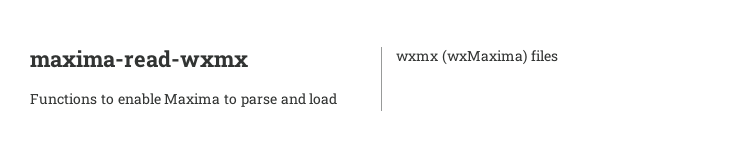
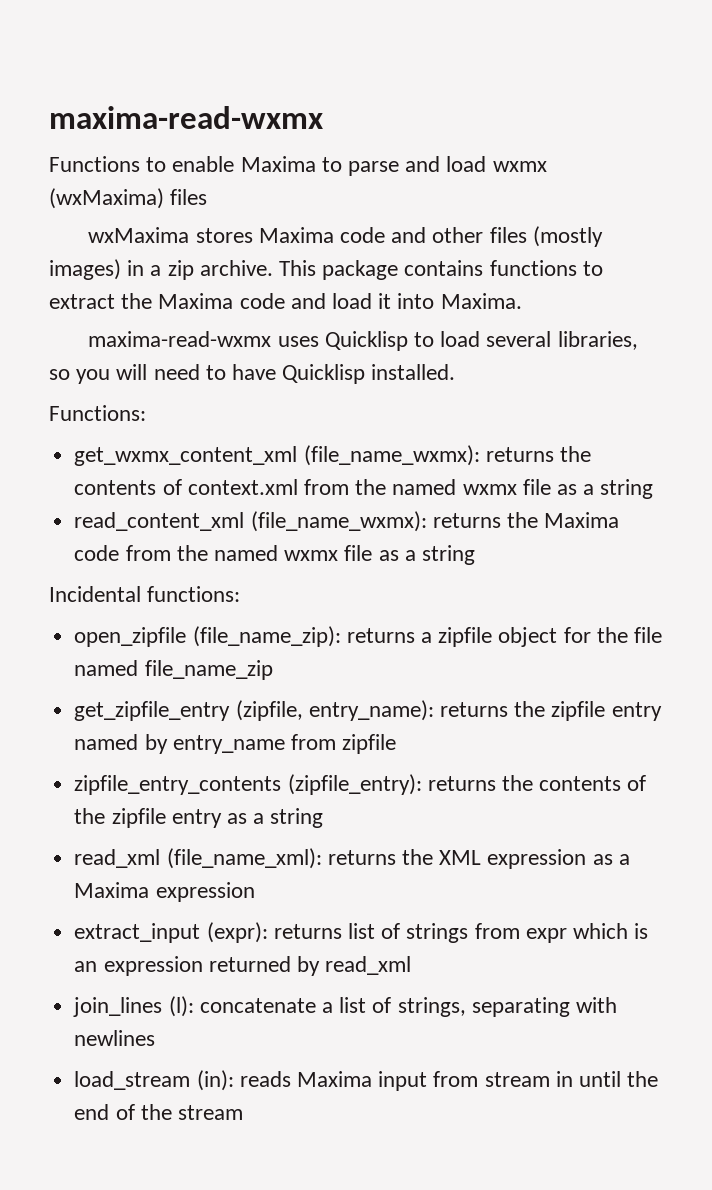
(558, 56) none -> [88,226,603,247] [49,259,603,280] [49,293,522,309] [88,331,638,351] [49,364,456,384] [49,405,146,421] [74,445,591,466] [74,479,654,499] [74,511,620,532] [74,545,475,565] [49,586,241,602] [74,626,662,647] [74,660,273,680] [74,700,662,721] [74,734,397,754] [74,774,647,795] [74,808,324,828] [74,848,630,869] [74,882,255,902] [74,922,649,943] [74,956,412,976] [73,996,617,1017] [74,1030,156,1046] [74,1070,659,1091] [74,1104,243,1120] // wxMaxima stores Maxima code and other files (mostly images) in a zip archive. This package contains functions to extract the Maxima code and load it into Maxima. // maxima-read-wxmx uses Quicklisp to load several libraries, so you will need to have Quicklisp installed. // Functions: // get_wxmx_content_xml (file_name_wxmx): returns the contents of context.xml from the named wxmx file as a string // read_content_xml (file_name_wxmx): returns the Maxima code from the named wxmx file as a string // Incidental functions: // open_zipfile (file_name_zip): returns a zipfile object for the file named file_name_zip // get_zipfile_entry (zipfile, entry_name): returns the zipfile entry named by entry_name from zipfile // zipfile_entry_contents (zipfile_entry): returns the contents of the zipfile entry as a string // read_xml (file_name_xml): returns the XML expression as a Maxima expression // extract_input (expr): returns list of strings from expr which is an expression returned by read_xml // join_lines (l): concatenate a list of strings, separating with newlines // load_stream (in): reads Maxima input from stream in until the end of the stream

